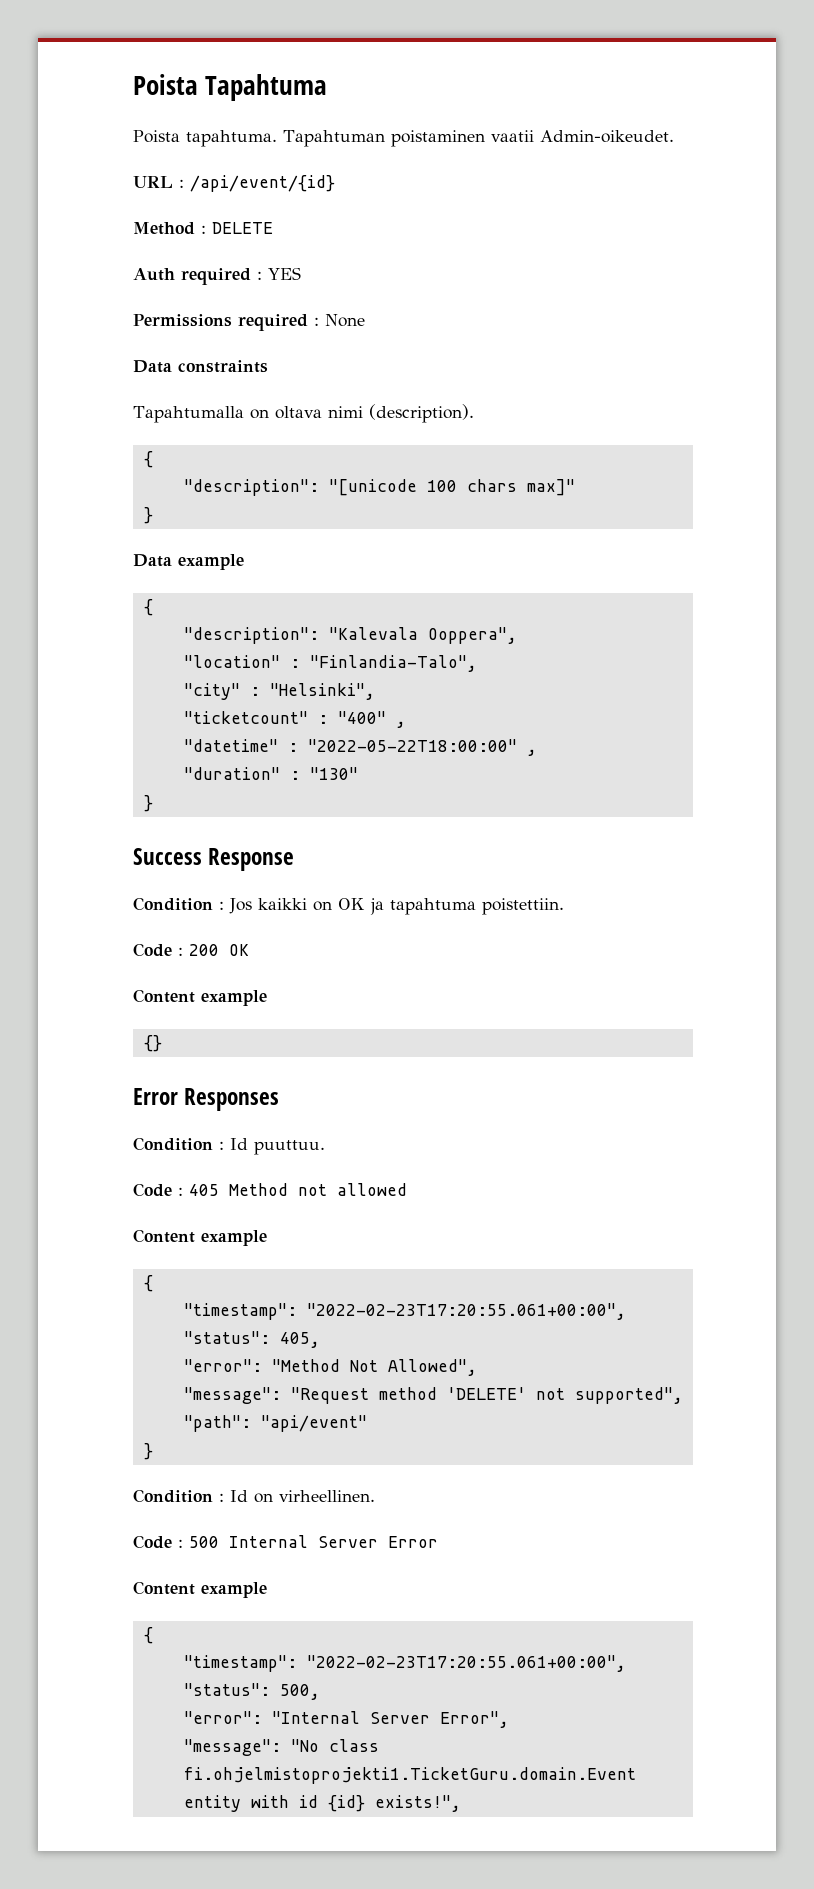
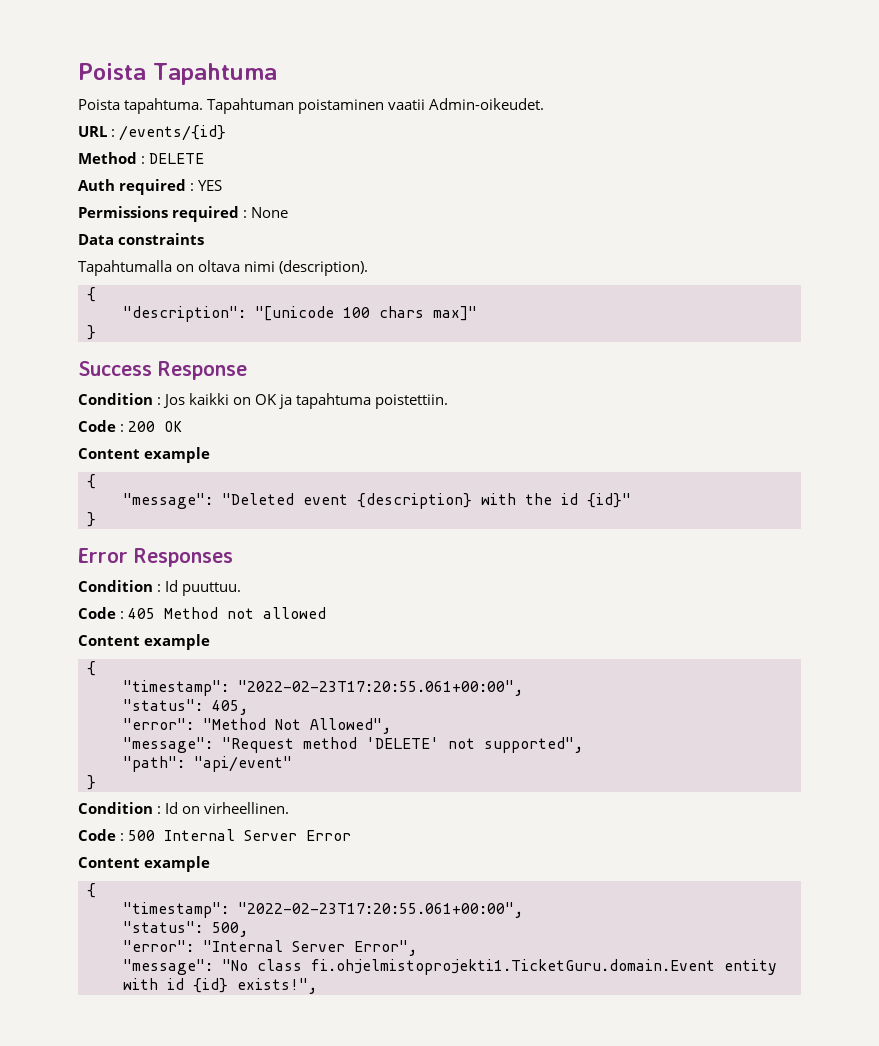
[190,175,335,192] /api/event/{id} -> [119,125,227,141] /events/{id}
[133,554,244,570] [143,599,153,616] [183,627,517,644] [183,655,477,672] [183,683,375,700] [183,711,406,728] [183,739,537,756] [183,767,358,780] [143,795,153,812] // Data example // { // "description": "Kalevala Ooppera", // "location" : "Finlandia-Talo", // "city" : "Helsinki", // "ticketcount" : "400" , // "datetime" : "2022-05-22T18:00:00" , // "duration" : "130" // } -> (96, 332) none
[143,1035,162,1052] {} -> [87,474,96,489] [123,493,631,509] [87,512,96,527] { // "message": "Deleted event {description} with the id {id}" // }

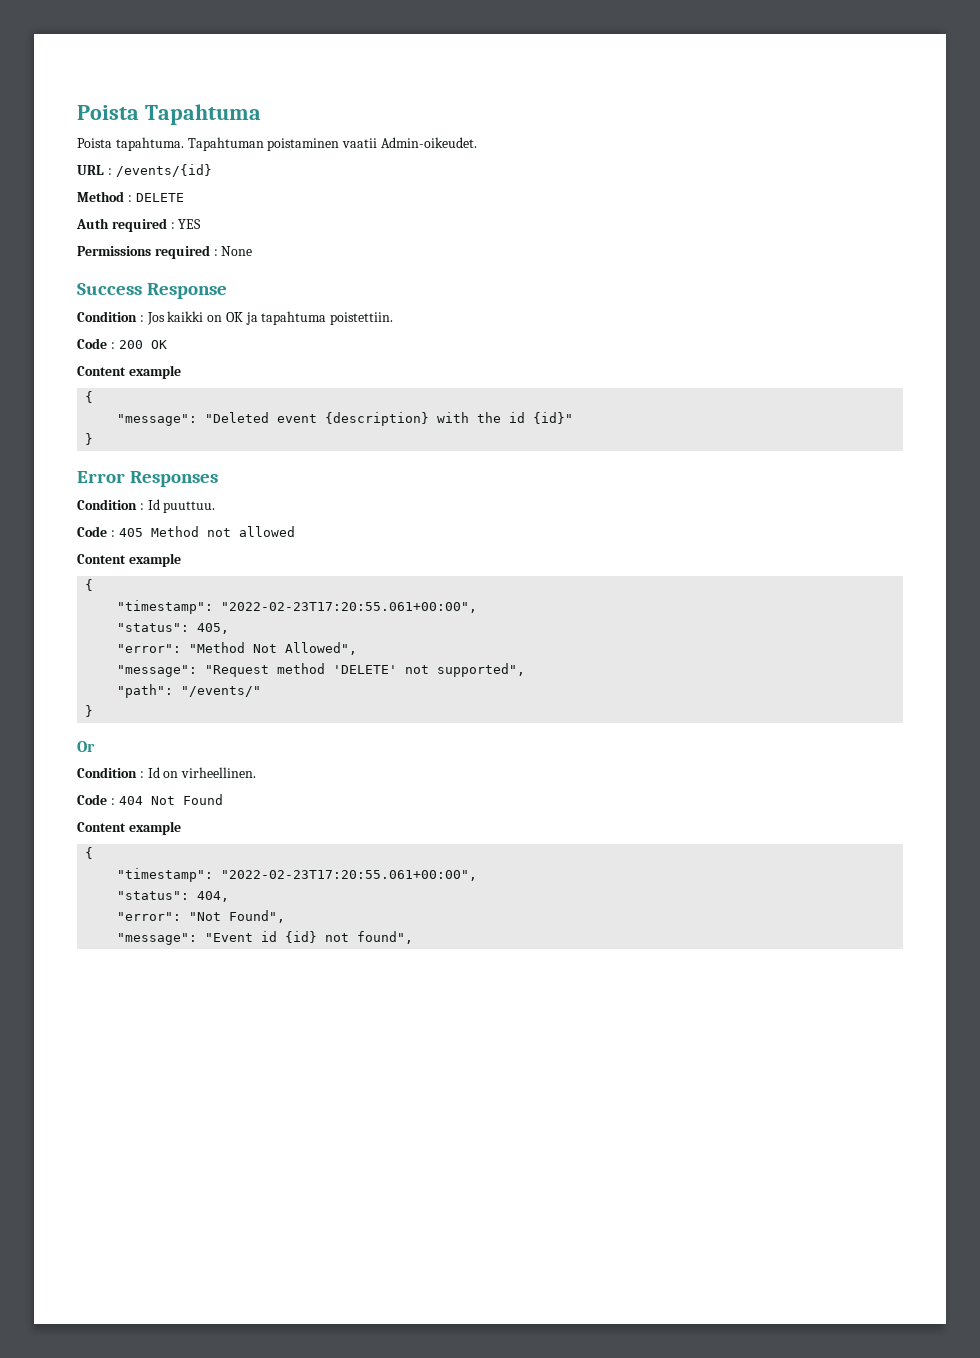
[78,233,205,245] [78,260,369,276] [87,287,96,302] [123,306,477,322] [87,325,96,340] // Data constraints // Tapahtumalla on oltava nimi (description). // { // "description": "[unicode 100 chars max]" // } -> (253, 251) none
[194,756,292,772] [87,775,96,790] "api/event" // } -> [181,686,262,697] [85,705,94,717] [77,741,95,752] "/events/" // } // Or
[128,829,352,841] [78,856,211,872] [87,883,96,898] [123,902,523,918] [123,921,248,937] [123,940,417,956] [123,959,777,975] [123,978,317,994] 500 Internal Server Error // Content example // { // "timestamp": "2022-02-23T17:20:55.061+00:00", // "status": 500, // "error": "Internal Server Error", // "message": "No class fi.ohjelmistoprojekti1.TicketGuru.domain.Event entity with id {id} exists!", -> [118,794,223,805] [77,821,181,835] [85,847,94,859] [117,868,478,882] [117,891,230,902] [117,910,286,923] [117,931,414,945] 404 Not Found // Content example // { // "timestamp": "2022-02-23T17:20:55.061+00:00", // "status": 404, // "error": "Not Found", // "message": "Event id {id} not found",

